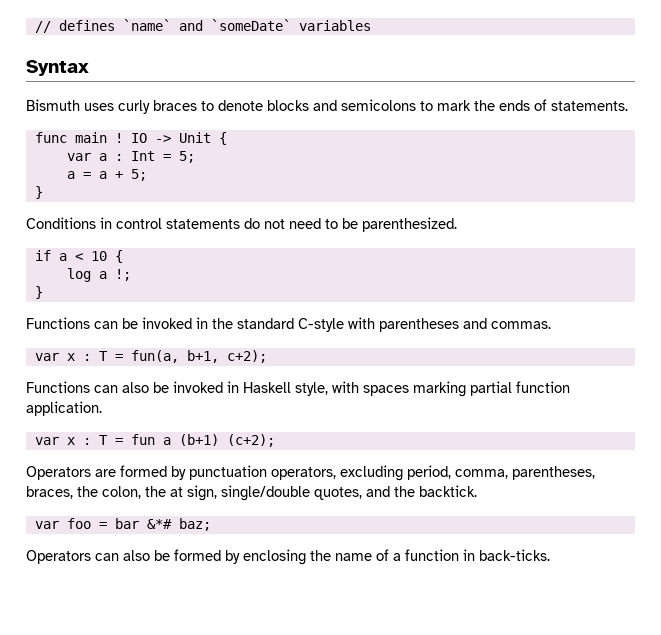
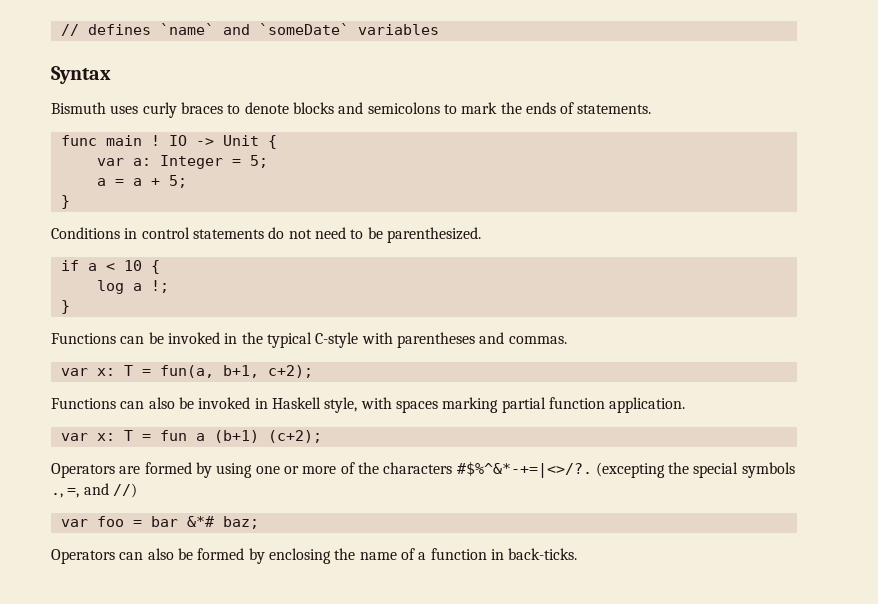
[98,151,155,161] a : Int -> [132,155,223,169] a: Integer
[237,318,294,329] standard -> [266,332,312,348] typical
[66,353,91,361] x : -> [96,368,115,376] x:
[66,437,91,445] x : -> [96,433,115,441] x:
[189,465,595,481] [26,485,477,501] punctuation operators, excluding period, comma, parentheses, braces, the colon, the at sign, single/double quotes, and the backtick. -> [216,462,795,478] [51,483,137,498] using one or more of the characters #$%^&*-+=|<>/?. (excepting the special symbols ., =, and //)

